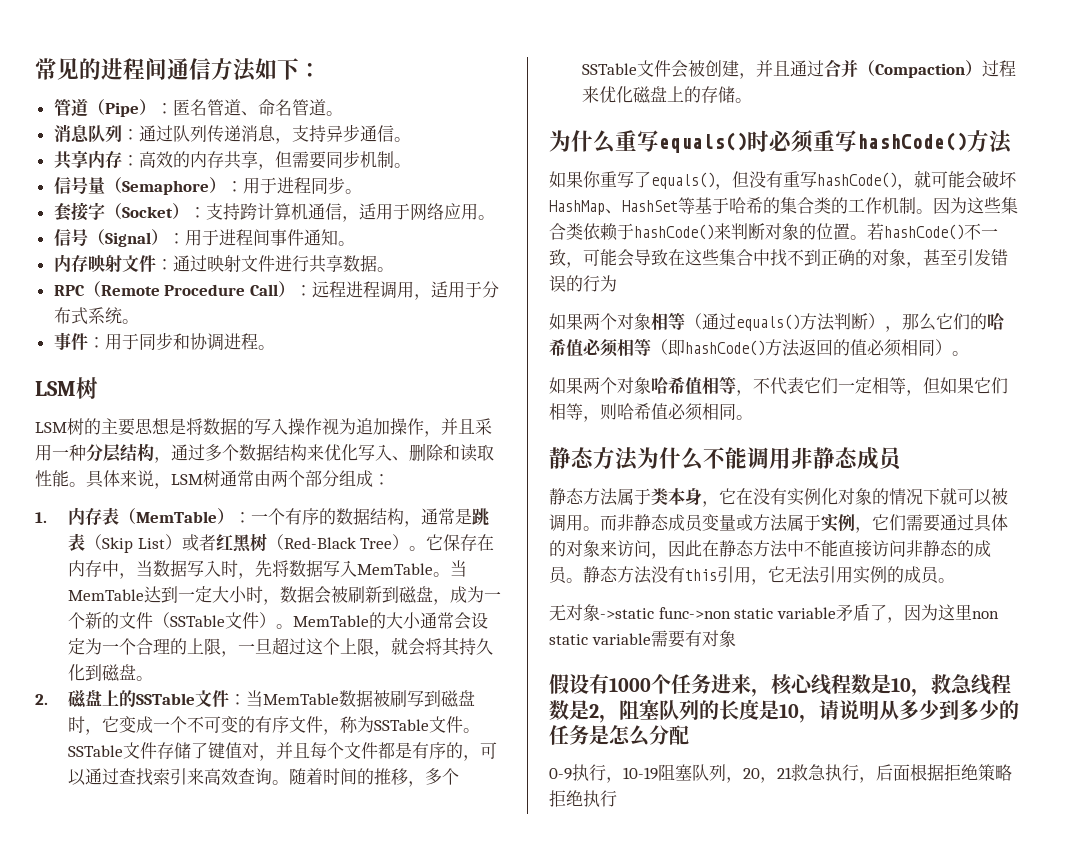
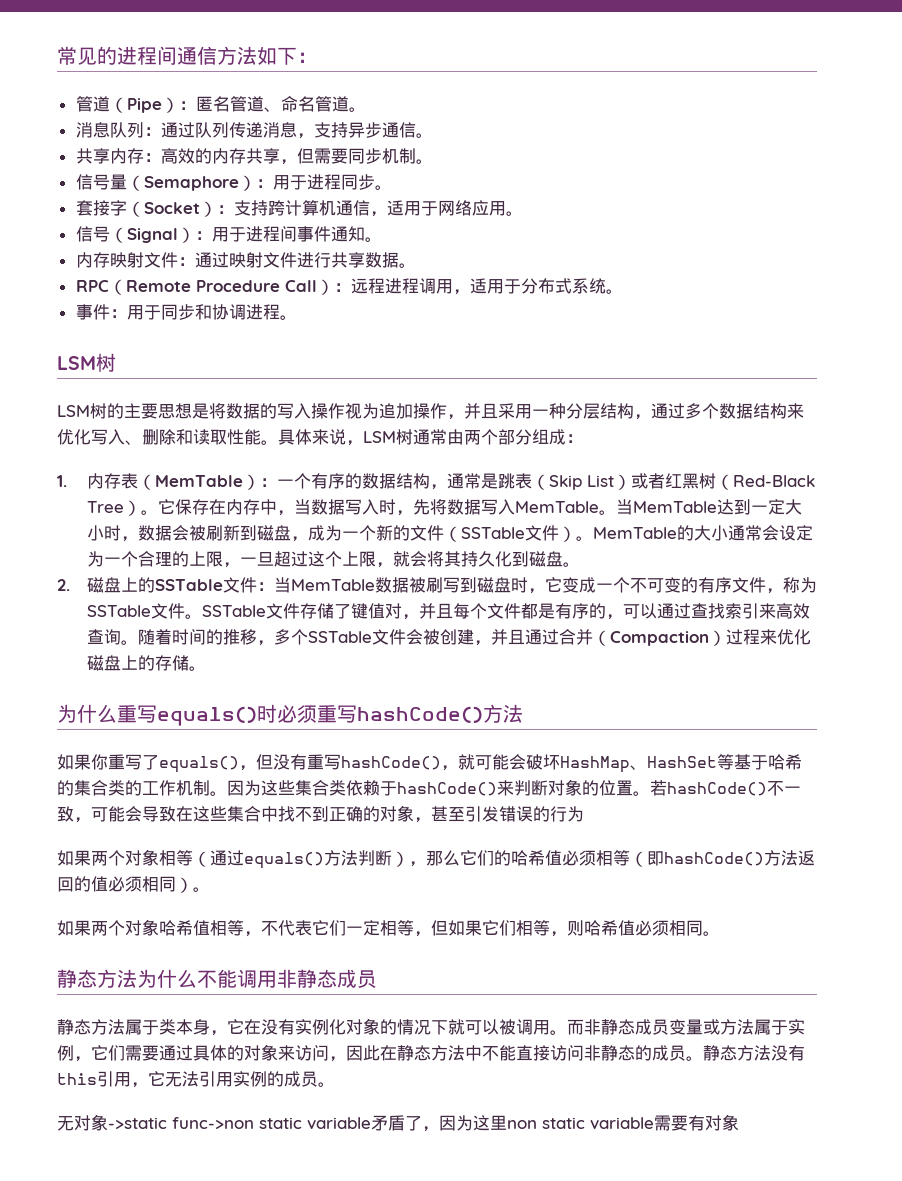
[549,674,1011,697] [549,699,1019,723] [549,725,689,747] [549,764,1012,783] [549,790,617,807] // 假设有1000个任务进来，核心线程数是10，救急线程数是2，阻塞队列的长度是10，请说明从多少到多少的任务是怎么分配 // 0-9执行，10-19阻塞队列，20，21救急执行，后面根据拒绝策略拒绝执行 -> (739, 1122) none

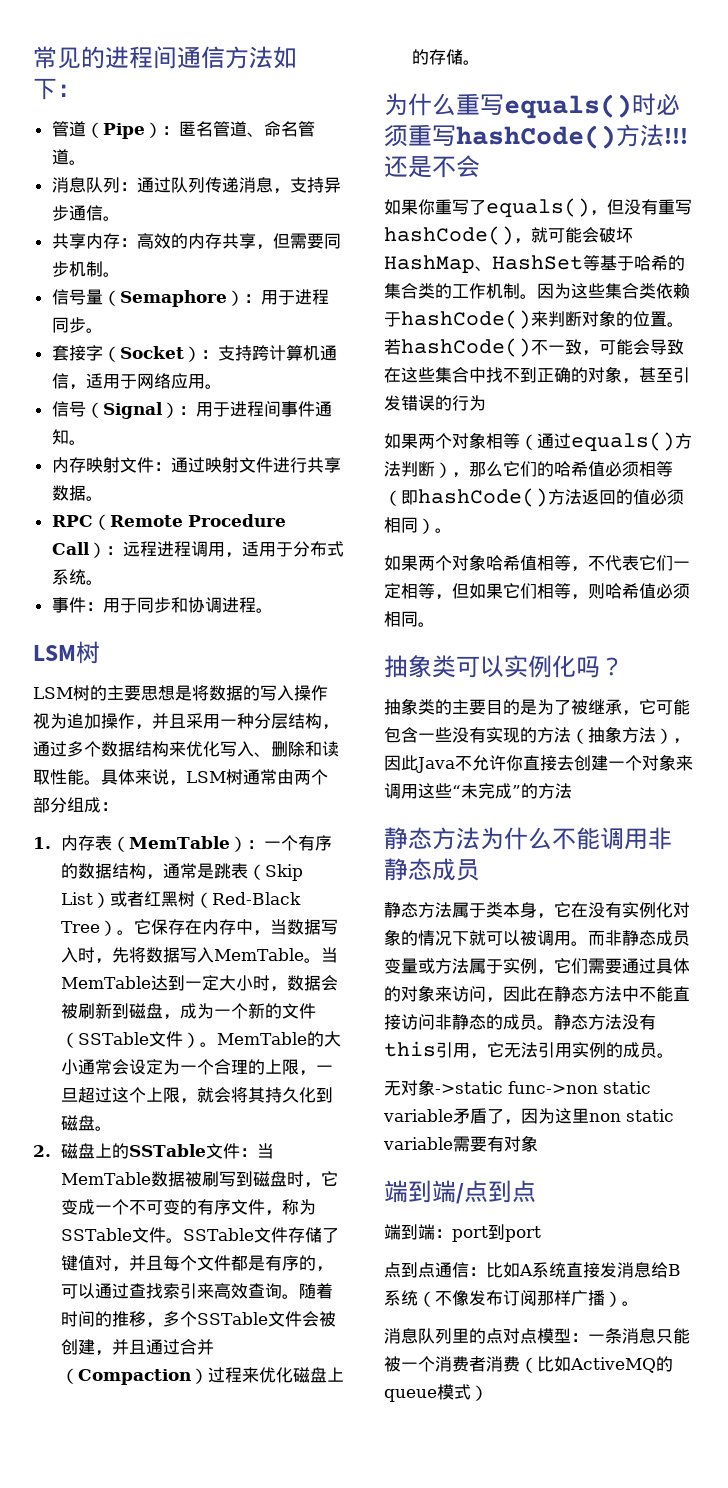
(523, 713) none -> [664,127,688,144] [384,155,480,178] !!!还是不会
(720, 933) none -> [384,655,624,678] [384,698,690,716] [384,726,690,744] [384,754,693,773] [384,783,572,799] // 抽象类可以实例化吗？ // 抽象类的主要目的是为了被继承，它可能包含一些没有实现的方法（抽象方法），因此Java不允许你直接去创建一个对象来调用这些“未完成”的方法
(739, 1122) none -> [384,1180,536,1204] [384,1224,541,1242] [384,1262,681,1278] [384,1290,639,1307] [384,1328,690,1344] [384,1356,673,1373] [384,1384,488,1402] // 端到端/点到点 // 端到端：port到port // 点到点通信：比如A系统直接发消息给B系统（不像发布订阅那样广播）。 // 消息队列里的点对点模型：一条消息只能被一个消费者消费（比如ActiveMQ的queue模式）

